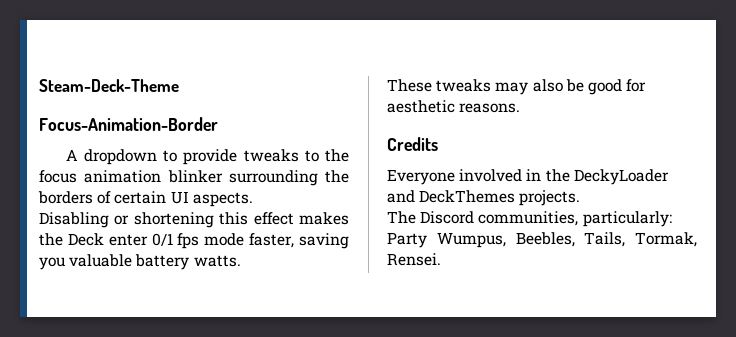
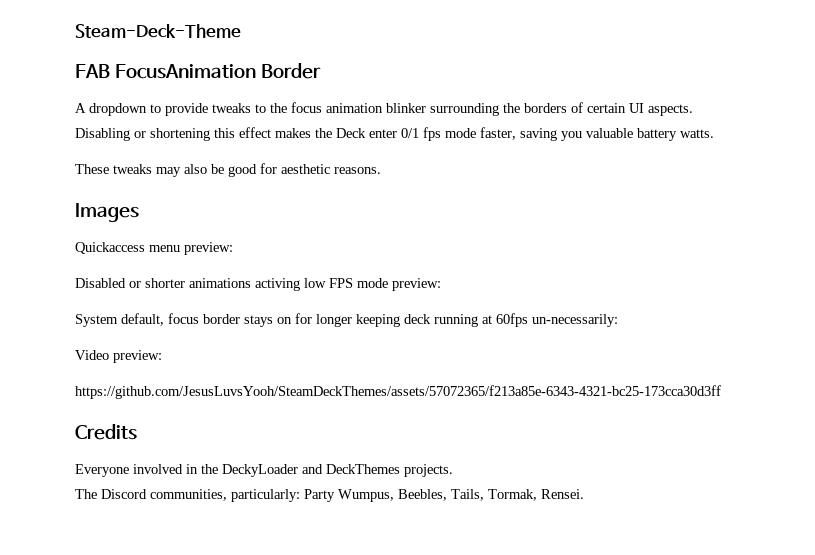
[39,117,218,131] Focus-Animation-Border -> [75,63,321,79] FAB FocusAnimation Border
(521, 108) none -> [75,203,139,222] [75,242,233,255] [75,278,441,291] [75,313,618,327] [75,350,162,363] [75,385,721,399] // Images // Quickaccess menu preview: // Disabled or shorter animations activing low FPS mode preview: // System default, focus border stays on for longer keeping deck running at 60fps un-necessarily: // Video preview: // https://github.com/JesusLuvsYooh/SteamDeckThemes/assets/57072365/f213a85e-6343-4321-bc25-173cca30d3ff

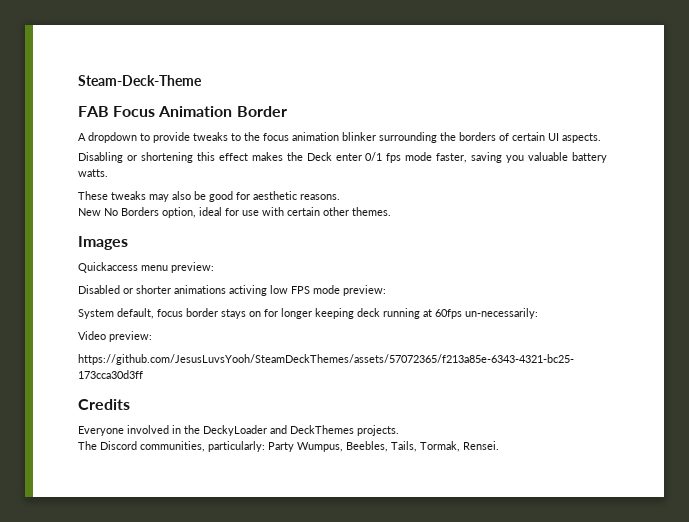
[114,64,256,79] FocusAnimation -> [113,106,233,117] Focus Animation
(381, 170) none -> [78,207,391,218] // New No Borders option, ideal for use with certain other themes.

